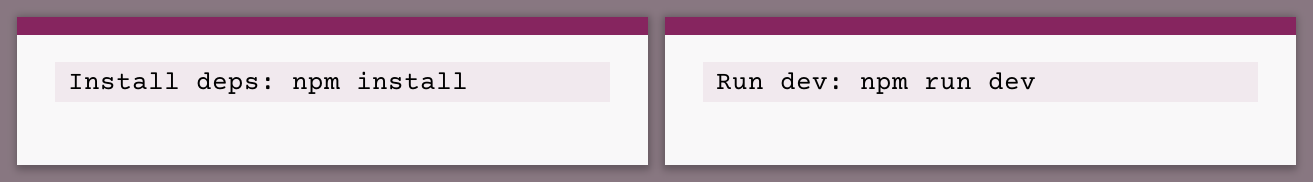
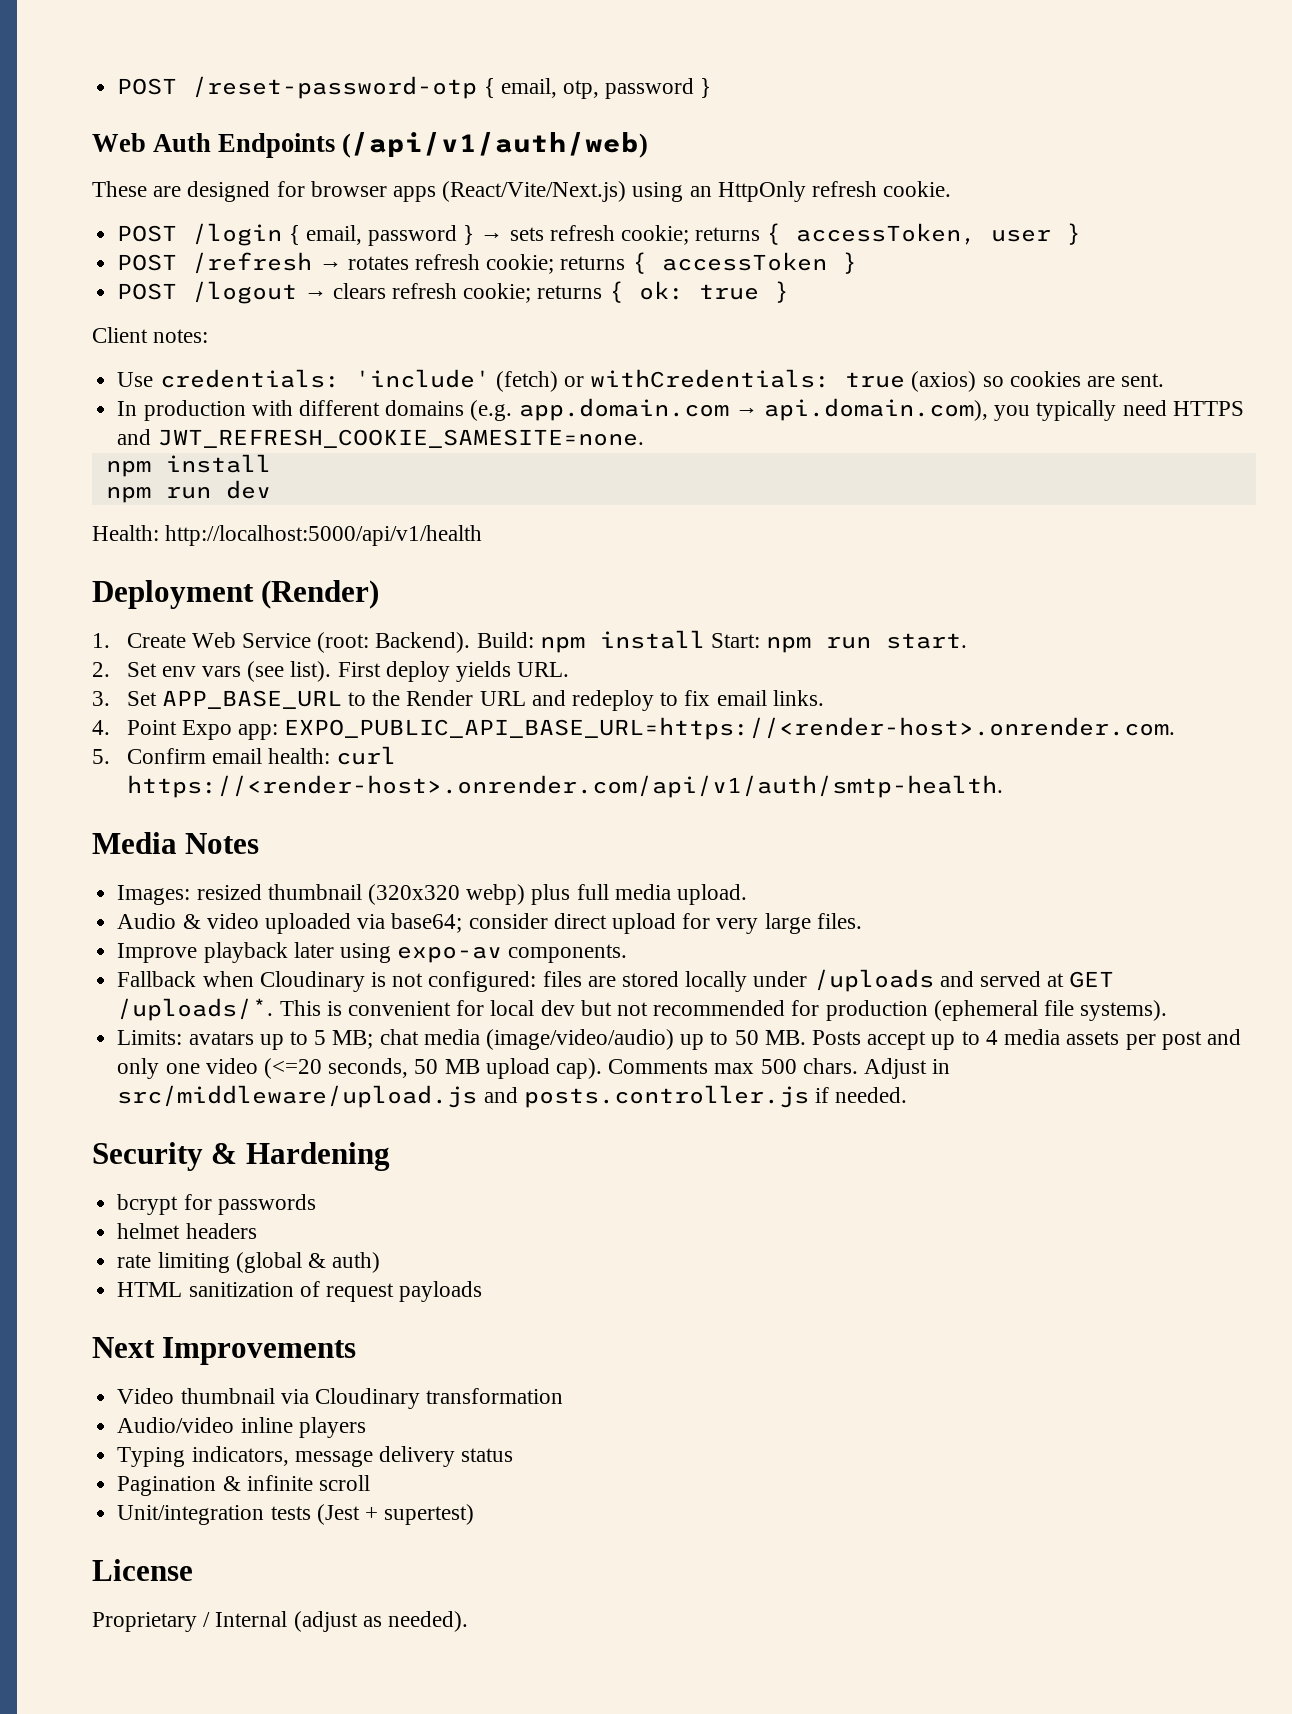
[68,72,277,94] Install deps: -> [117,76,712,99] [92,132,649,158] [92,181,952,202] [117,223,1082,246] [117,252,857,274] [117,281,789,304] [92,327,209,343] [117,369,1165,392] [117,398,1244,421] [117,429,644,448] POST /reset-password-otp { email, otp, password } // Web Auth Endpoints (/api/v1/auth/web) // These are designed for browser apps (React/Vite/Next.js) using an HttpOnly refresh cookie. // POST /login { email, password } → sets refresh cookie; returns { accessToken, user } // POST /refresh → rotates refresh cookie; returns { accessToken } // POST /logout → clears refresh cookie; returns { ok: true } // Client notes: // Use credentials: 'include' (fetch) or withCredentials: true (axios) so cookies are sent. // In production with different domains (e.g. app.domain.com → api.domain.com), you typically need HTTPS and JWT_REFRESH_COOKIE_SAMESITE=none. //
[716,72,845,90] Run dev: -> (271, 463) none
(1037, 81) none -> [92,525,483,546] [92,580,380,609] [92,630,968,653] [92,661,570,682] [92,690,824,711] [92,717,1176,740] [92,746,397,765] [126,775,1003,798] [92,832,260,854] [117,884,747,905] [117,913,862,934] [117,942,628,963] [117,969,1115,992] [117,998,1168,1021] [117,1029,1241,1050] [117,1058,951,1079] [117,1085,908,1108] [92,1142,390,1171] [117,1194,316,1215] [117,1223,257,1239] [117,1252,381,1273] [117,1281,483,1302] [92,1337,357,1365] [117,1388,564,1409] [117,1417,366,1438] [117,1446,514,1467] [117,1475,370,1496] [117,1504,475,1525] [92,1559,193,1581] [92,1611,469,1632] // Health: http://localhost:5000/api/v1/health // Deployment (Render) // 1. Create Web Service (root: Backend). Build: npm install Start: npm run start. // 2. Set env vars (see list). First deploy yields URL. // 3. Set APP_BASE_URL to the Render URL and redeploy to fix email links. // 4. Point Expo app: EXPO_PUBLIC_API_BASE_URL=https://<render-host>.onrender.com. // 5. Confirm email health: curl https://<render-host>.onrender.com/api/v1/auth/smtp-health. // Media Notes // Images: resized thumbnail (320x320 webp) plus full media upload. // Audio & video uploaded via base64; consider direct upload for very large files. // Improve playback later using expo-av components. // Fallback when Cloudinary is not configured: files are stored locally under /uploads and served at GET /uploads/*. This is convenient for local dev but not recommended for production (ephemeral file systems). // Limits: avatars up to 5 MB; chat media (image/video/audio) up to 50 MB. Posts accept up to 4 media assets per post and only one video (<=20 seconds, 50 MB upload cap). Comments max 500 chars. Adjust in src/middleware/upload.js and posts.controller.js if needed. // Security & Hardening // bcrypt for passwords // helmet headers // rate limiting (global & auth) // HTML sanitization of request payloads // Next Improvements // Video thumbnail via Cloudinary transformation // Audio/video inline players // Typing indicators, message delivery status // Pagination & infinite scroll // Unit/integration tests (Jest + supertest) // License // Proprietary / Internal (adjust as needed).

